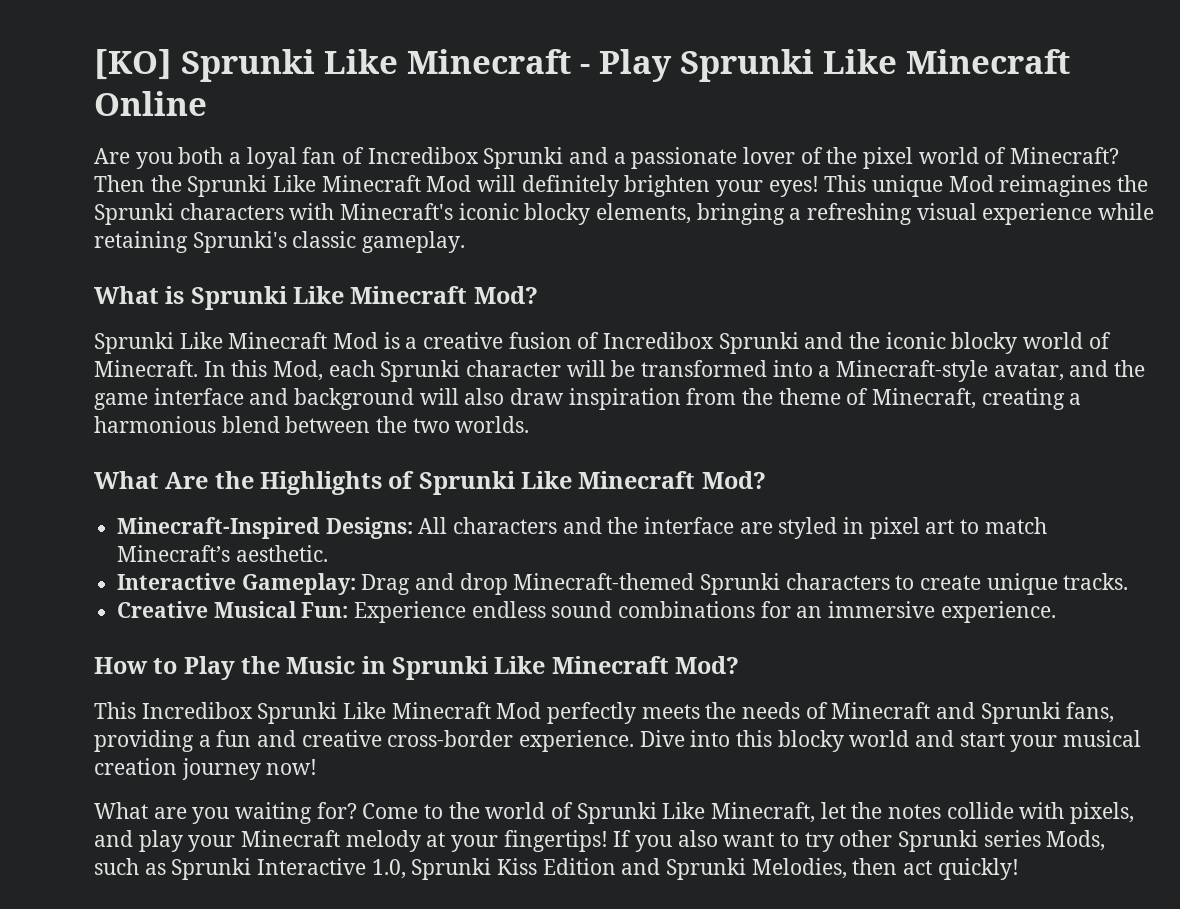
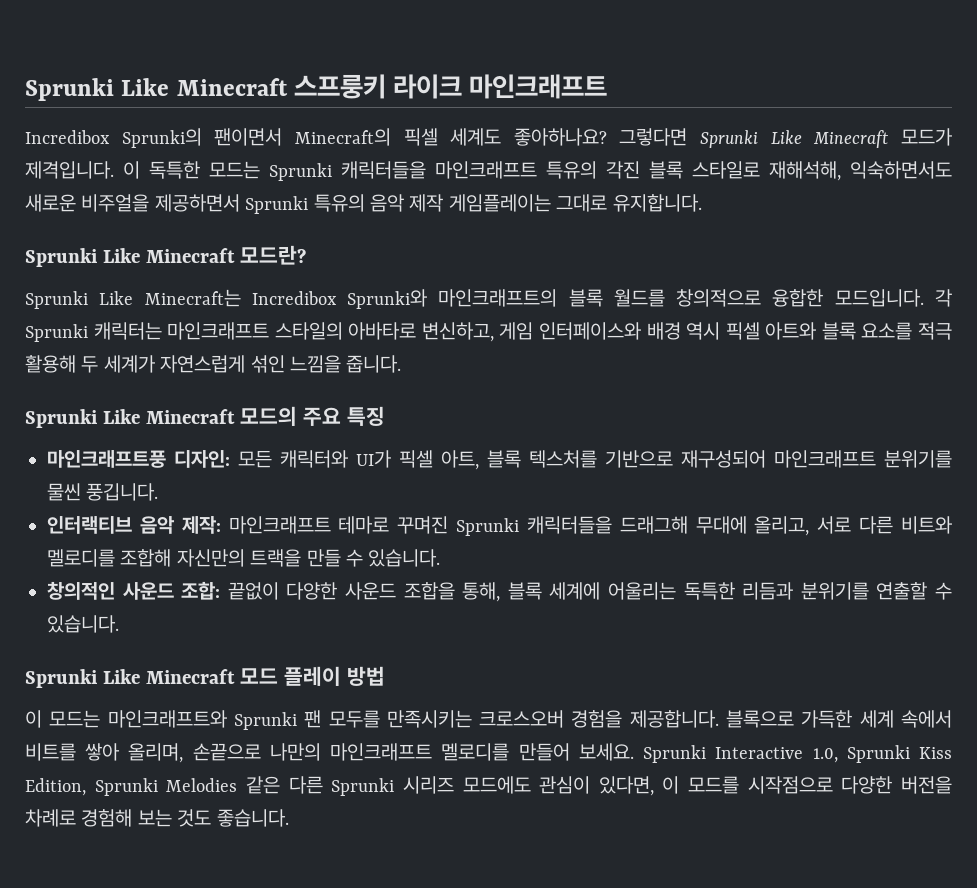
[94,49,1070,82] [94,91,207,116] [94,147,1120,169] [94,175,1149,197] [94,203,1155,225] [94,231,466,253] [94,286,538,310] [94,332,1111,354] [94,360,1146,382] [94,388,1082,410] [94,416,530,433] [94,471,766,495] [117,517,1047,539] [117,545,328,562] [117,573,1129,595] [117,601,1056,623] [94,656,740,680] [94,702,1115,724] [94,730,1142,752] [94,758,318,780] [94,802,1135,824] [94,830,1106,852] [94,858,166,875] [KO] Sprunki Like Minecraft - Play Sprunki Like Minecraft Online // Are you both a loyal fan of Incredibox Sprunki and a passionate lover of the pixel world of Minecraft? Then the Sprunki Like Minecraft Mod will definitely brighten your eyes! This unique Mod reimagines the Sprunki characters with Minecraft's iconic blocky elements, bringing a refreshing visual experience while retaining Sprunki's classic gameplay. // What is Sprunki Like Minecraft Mod? // Sprunki Like Minecraft Mod is a creative fusion of Incredibox Sprunki and the iconic blocky world of Minecraft. In this Mod, each Sprunki character will be transformed into a Minecraft-style avatar, and the game interface and background will also draw inspiration from the theme of Minecraft, creating a harmonious blend between the two worlds. // What Are the Highlights of Sprunki Like Minecraft Mod? // Minecraft-Inspired Designs: All characters and the interface are styled in pixel art to match Minecraft’s aesthetic. // Interactive Gameplay: Drag and drop Minecraft-themed Sprunki characters to create unique tracks. // Creative Musical Fun: Experience endless sound combinations for an immersive experience. // How to Play the Music in Sprunki Like Minecraft Mod? // This Incredibox Sprunki Like Minecraft Mod perfectly meets the needs of Minecraft and Sprunki fans, providing a fun and creative cross-border experience. Dive into this blocky world and start your musical creation journey now! // What are you waiting for? Come to the world of Sprunki Like Minecraft, let the notes collide with pixels, and play your Minecraft melody at your fingertips! If you also want to try other Sprunki series Mods, such as -> [25,74,608,101] [25,128,952,148] [25,161,952,181] [25,194,702,214] [25,245,307,267] [25,289,952,309] [25,322,952,342] [25,355,402,373] [25,406,386,428] [47,450,952,470] [47,483,159,501] [47,516,952,536] [47,549,441,567] [47,581,953,602] [47,615,119,633] [25,666,386,688] [25,710,952,730] [25,743,634,763] Sprunki Like Minecraft 스프룽키 라이크 마인크래프트 // Incredibox Sprunki의 팬이면서 Minecraft의 픽셀 세계도 좋아하나요? 그렇다면 Sprunki Like Minecraft 모드가 제격입니다. 이 독특한 모드는 Sprunki 캐릭터들을 마인크래프트 특유의 각진 블록 스타일로 재해석해, 익숙하면서도 새로운 비주얼을 제공하면서 Sprunki 특유의 음악 제작 게임플레이는 그대로 유지합니다. // Sprunki Like Minecraft 모드란? // Sprunki Like Minecraft는 Incredibox Sprunki와 마인크래프트의 블록 월드를 창의적으로 융합한 모드입니다. 각 Sprunki 캐릭터는 마인크래프트 스타일의 아바타로 변신하고, 게임 인터페이스와 배경 역시 픽셀 아트와 블록 요소를 적극 활용해 두 세계가 자연스럽게 섞인 느낌을 줍니다. // Sprunki Like Minecraft 모드의 주요 특징 // 마인크래프트풍 디자인: 모든 캐릭터와 UI가 픽셀 아트, 블록 텍스처를 기반으로 재구성되어 마인크래프트 분위기를 물씬 풍깁니다. // 인터랙티브 음악 제작: 마인크래프트 테마로 꾸며진 Sprunki 캐릭터들을 드래그해 무대에 올리고, 서로 다른 비트와 멜로디를 조합해 자신만의 트랙을 만들 수 있습니다. // 창의적인 사운드 조합: 끝없이 다양한 사운드 조합을 통해, 블록 세계에 어울리는 독특한 리듬과 분위기를 연출할 수 있습니다. // Sprunki Like Minecraft 모드 플레이 방법 // 이 모드는 마인크래프트와 Sprunki 팬 모두를 만족시키는 크로스오버 경험을 제공합니다. 블록으로 가득한 세계 속에서 비트를 쌓아 올리며, 손끝으로 나만의 마인크래프트 멜로디를 만들어 보세요.
[542,858,1019,880] Edition and Sprunki Melodies, then act quickly! -> [25,776,952,796] [25,809,289,827] Edition, Sprunki Melodies 같은 다른 Sprunki 시리즈 모드에도 관심이 있다면, 이 모드를 시작점으로 다양한 버전을 차례로 경험해 보는 것도 좋습니다.

